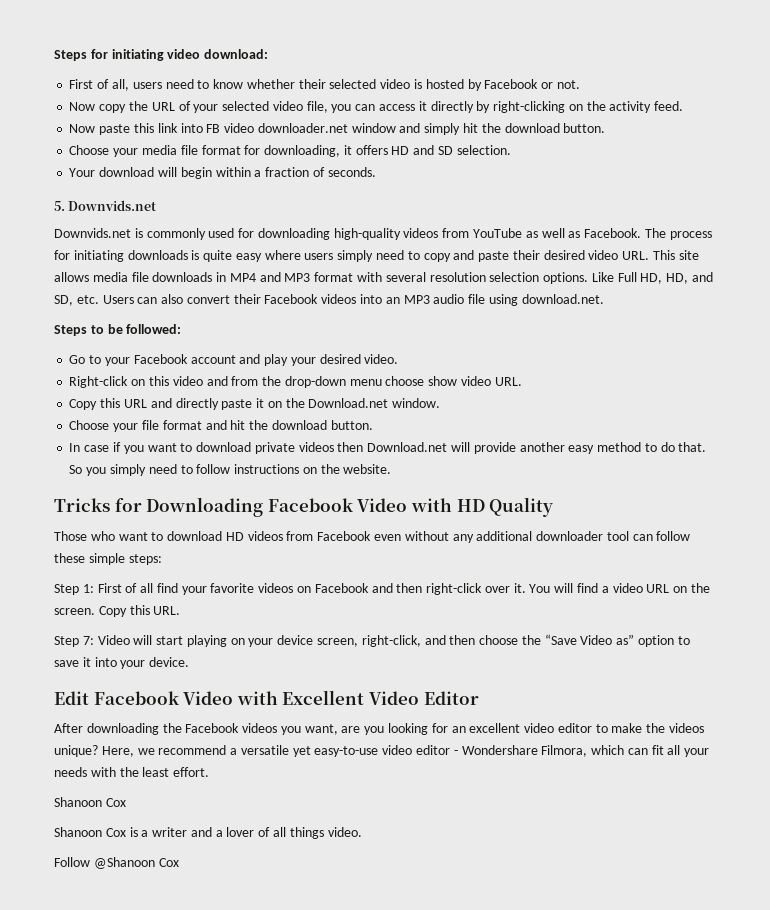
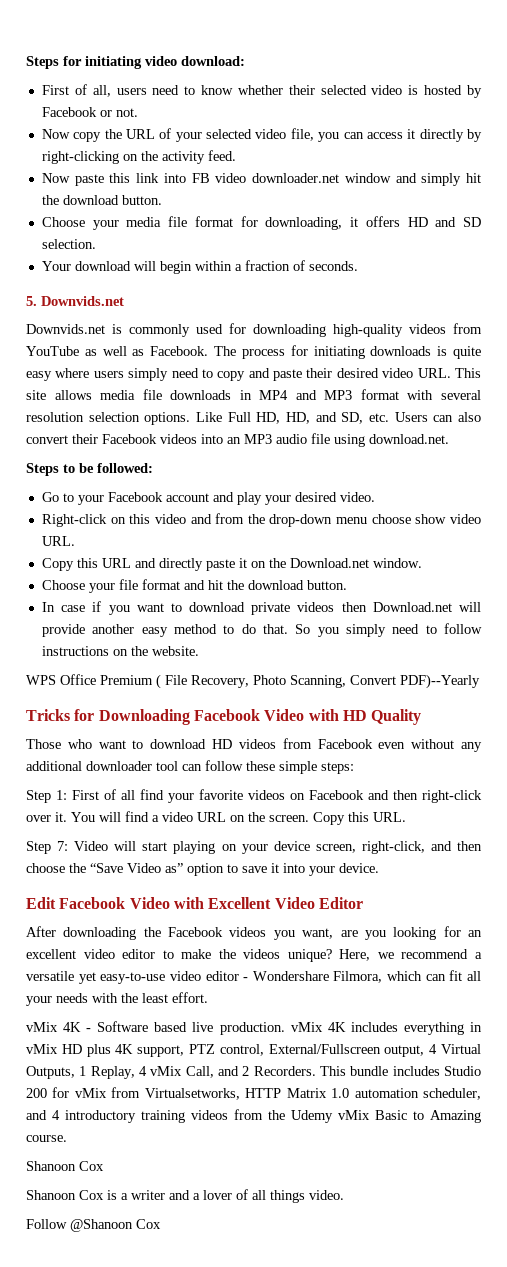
(392, 469) none -> [26,674,480,689] // WPS Office Premium ( File Recovery, Photo Scanning, Convert PDF)--Yearly
(210, 772) none -> [26,1021,482,1035] [26,1044,482,1057] [26,1066,481,1079] [26,1087,482,1100] [26,1109,481,1123] [26,1135,67,1142] // vMix 4K - Software based live production. vMix 4K includes everything in vMix HD plus 4K support, PTZ control, External/Fullscreen output, 4 Virtual Outputs, 1 Replay, 4 vMix Call, and 2 Recorders. This bundle includes Studio 200 for vMix from Virtualsetworks, HTTP Matrix 1.0 automation scheduler, and 4 introductory training videos from the Udemy vMix Basic to Amazing course.

